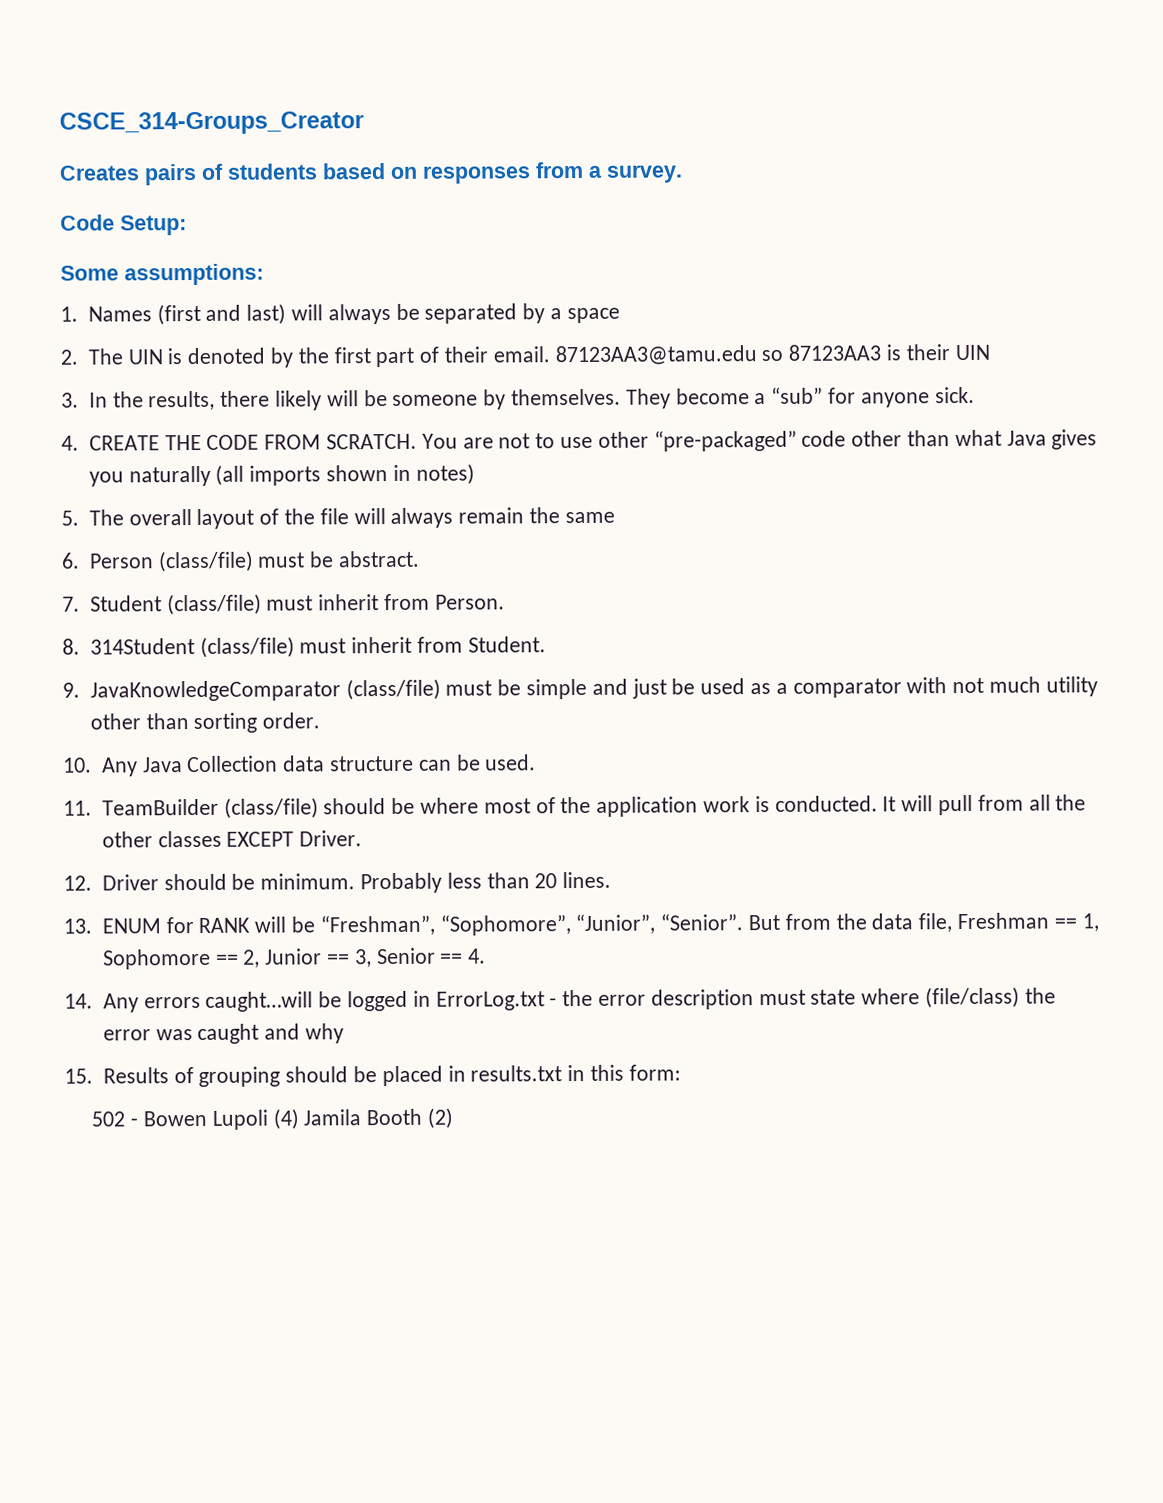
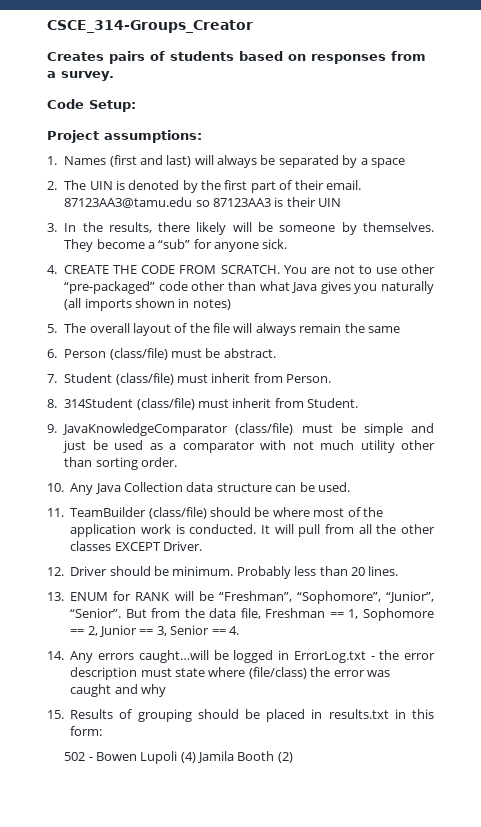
[60,265,119,281] Some -> [47,130,99,143] Project

